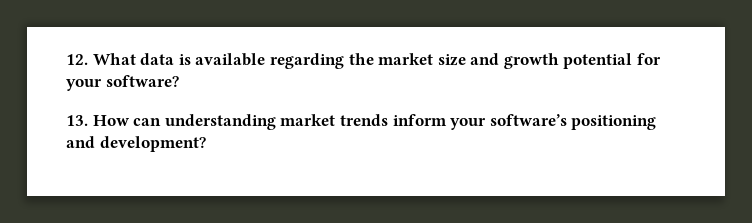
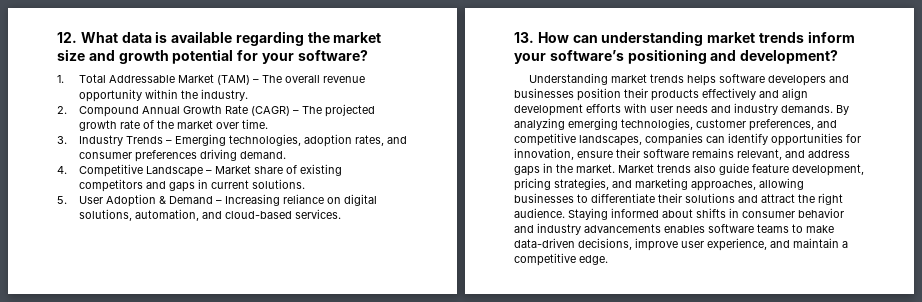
(179, 81) none -> [57,74,365,85] [78,89,248,102] [57,104,375,117] [78,119,268,131] [57,134,407,147] [78,149,286,162] [57,164,342,177] [78,179,305,192] [57,194,377,207] [78,209,341,221] // 1. Total Addressable Market (TAM) – The overall revenue opportunity within the industry. // 2. Compound Annual Growth Rate (CAGR) – The projected growth rate of the market over time. // 3. Industry Trends – Emerging technologies, adoption rates, and consumer preferences driving demand. // 4. Competitive Landscape – Market share of existing competitors and gaps in current solutions. // 5. User Adoption & Demand – Increasing reliance on digital solutions, automation, and cloud-based services.
(206, 144) none -> [529,73,850,86] [514,88,808,101] [514,103,849,116] [514,118,837,131] [514,133,861,146] [514,148,850,160] [514,163,864,176] [514,178,804,191] [514,193,843,205] [514,208,844,220] [514,223,834,235] [514,238,848,251] [514,253,608,266] // Understanding market trends helps software developers and businesses position their products effectively and align development efforts with user needs and industry demands. By analyzing emerging technologies, customer preferences, and competitive landscapes, companies can identify opportunities for innovation, ensure their software remains relevant, and address gaps in the market. Market trends also guide feature development, pricing strategies, and marketing approaches, allowing businesses to differentiate their solutions and attract the right audience. Staying informed about shifts in consumer behavior and industry advancements enables software teams to make data-driven decisions, improve user experience, and maintain a competitive edge.

